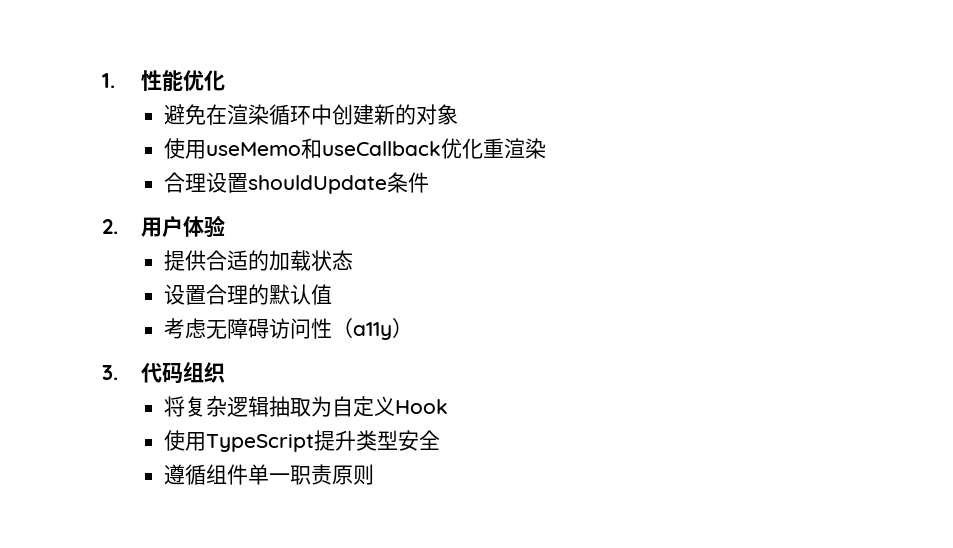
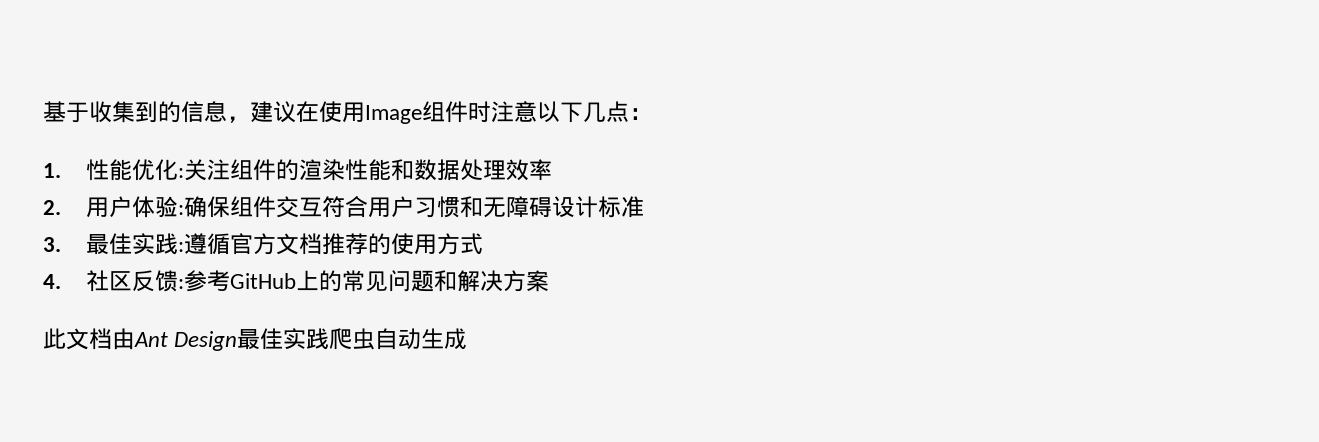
[102,70,225,91] [163,104,458,125] [163,138,546,159] [163,172,429,194] [102,215,225,238] [163,250,353,271] [163,284,332,305] [163,318,413,340] [102,362,225,384] [163,396,448,417] [163,430,440,452] [163,464,374,485] 1.性能优化 // 避免在渲染循环中创建新的对象 // 使用useMemo和useCallback优化重渲染 // 合理设置shouldUpdate条件 // 2.用户体验 // 提供合适的加载状态 // 设置合理的默认值 // 考虑无障碍访问性（a11y） // 3.代码组织 // 将复杂逻辑抽取为自定义Hook // 使用TypeScript提升类型安全 // 遵循组件单一职责原则 -> [43,101,652,124] [43,159,552,181] [43,196,644,218] [43,233,483,255] [43,270,549,292] [43,328,468,351] 基于收集到的信息，建议在使用Image组件时注意以下几点： // 1.性能优化:关注组件的渲染性能和数据处理效率 // 2.用户体验:确保组件交互符合用户习惯和无障碍设计标准 // 3.最佳实践:遵循官方文档推荐的使用方式 // 4.社区反馈:参考GitHub上的常见问题和解决方案 // 此文档由Ant Design最佳实践爬虫自动生成

